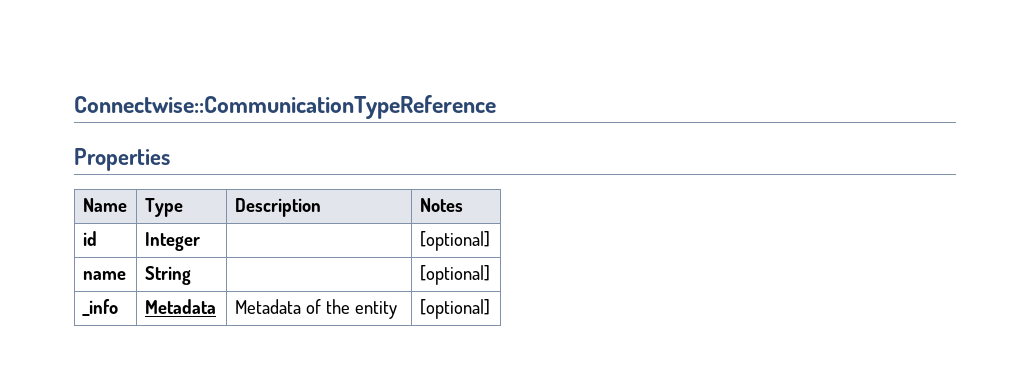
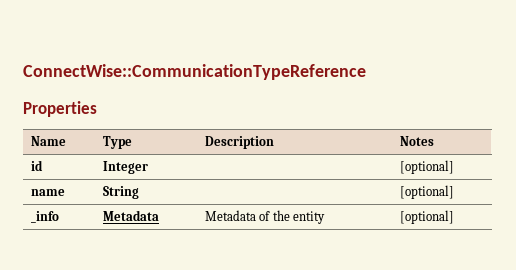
[74,95,496,119] Connectwise::CommunicationTypeReference -> [23,64,366,80] ConnectWise::CommunicationTypeReference

